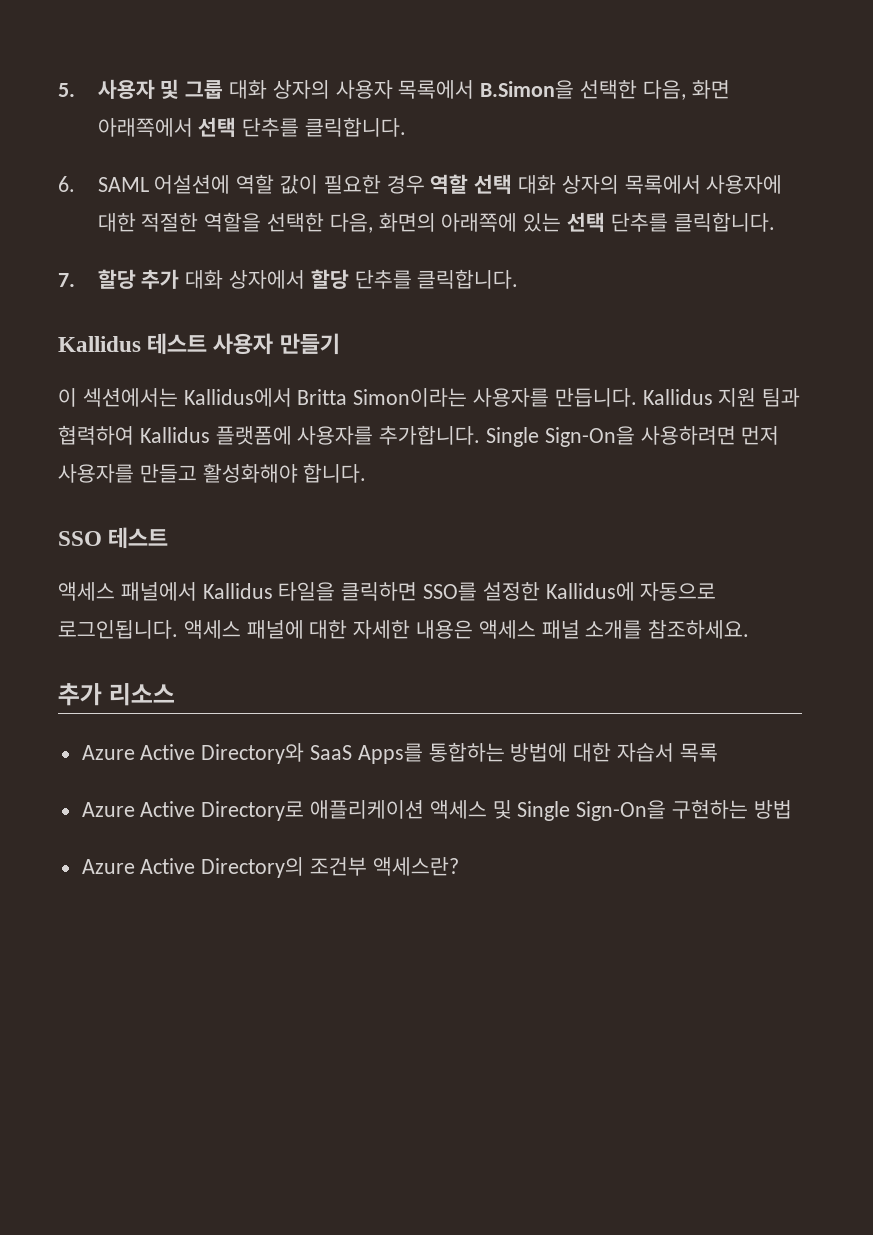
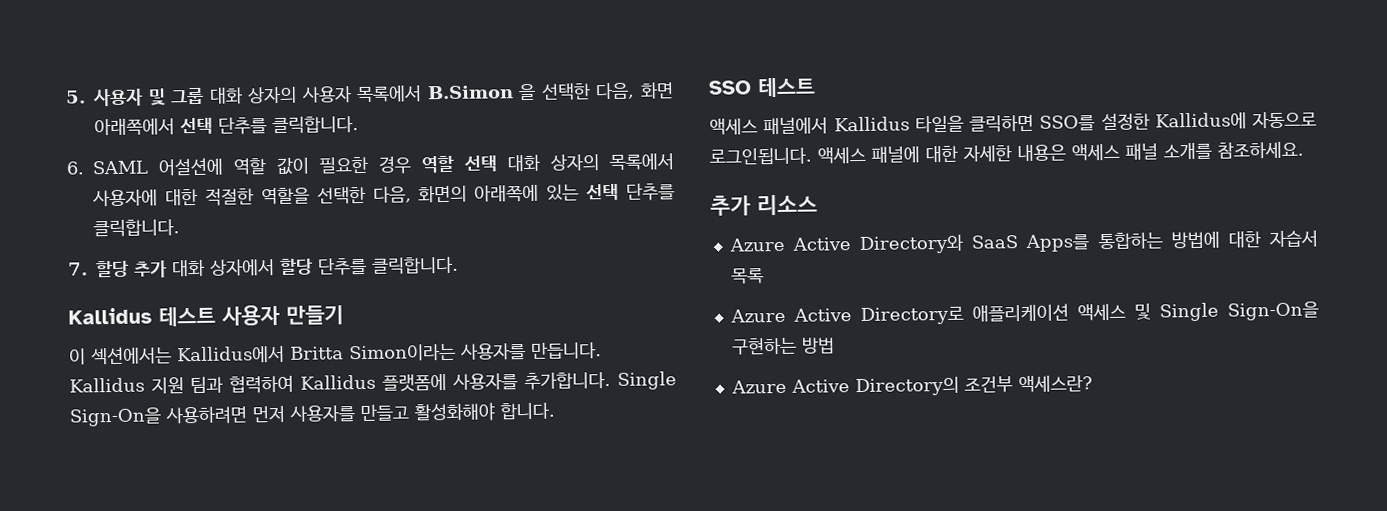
[480,80,575,99] B.Simon을 -> [426,83,537,101] B.Simon 을

